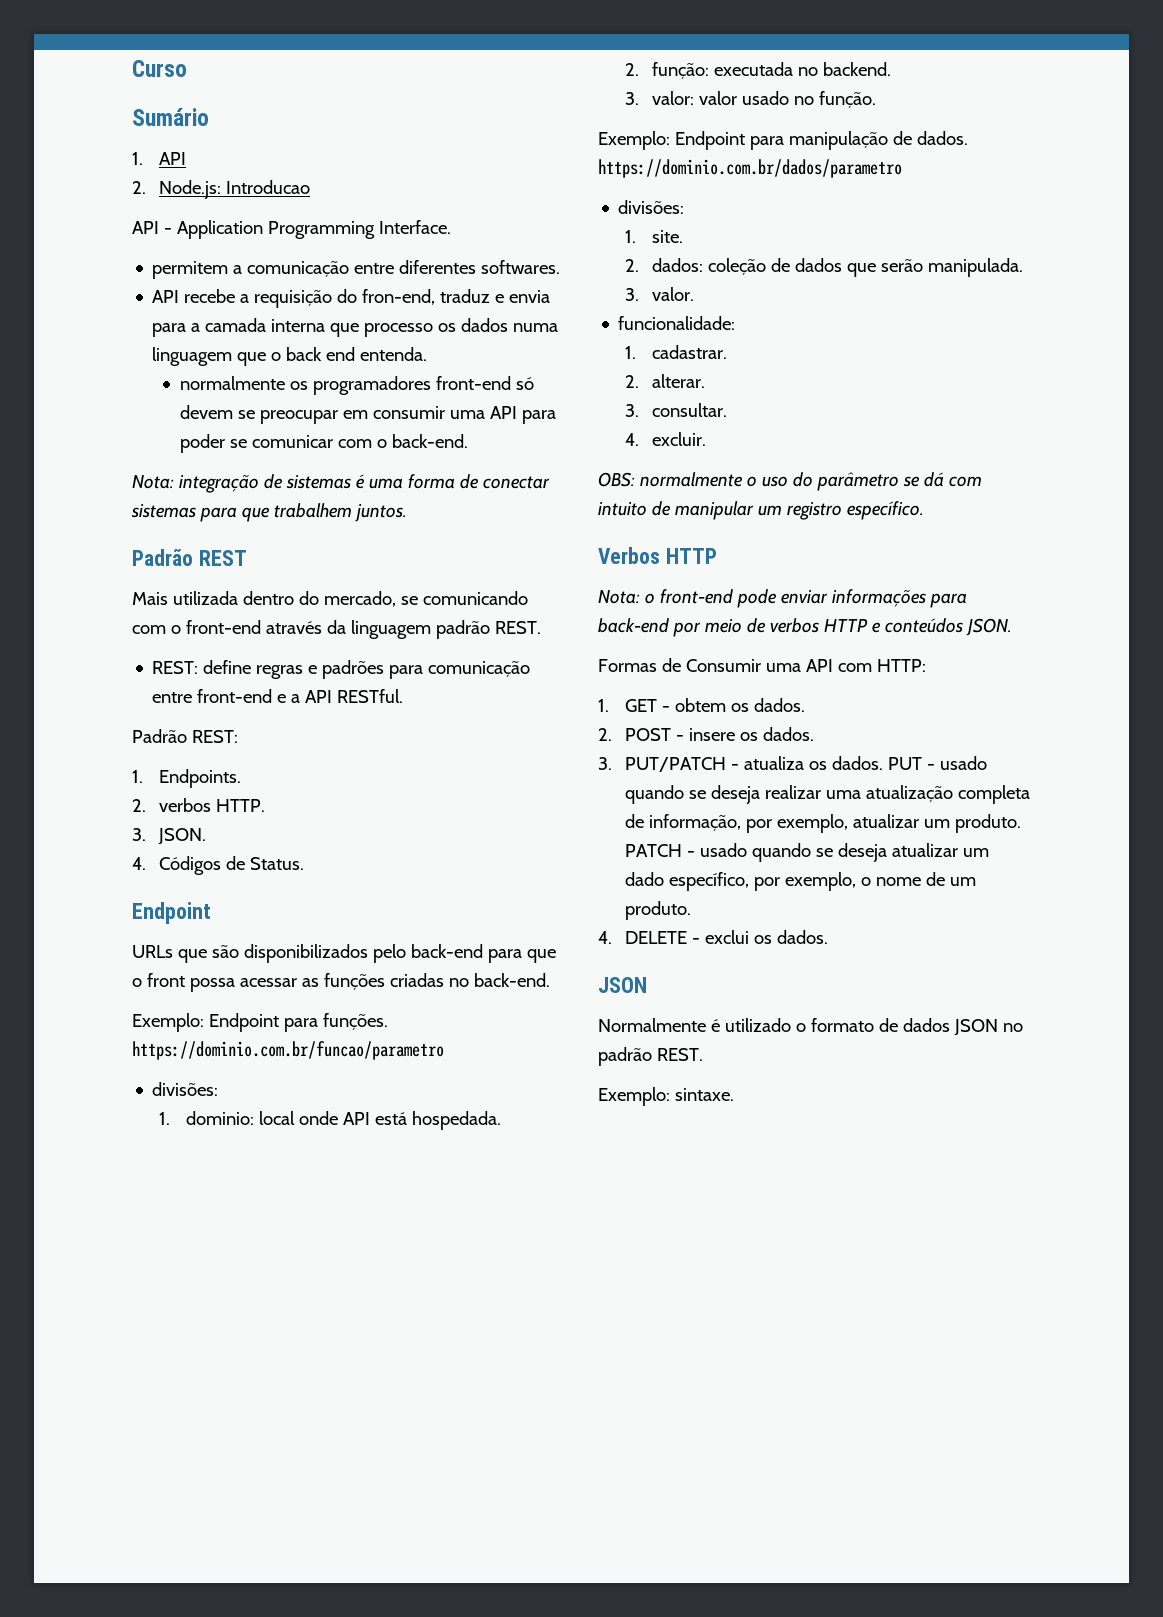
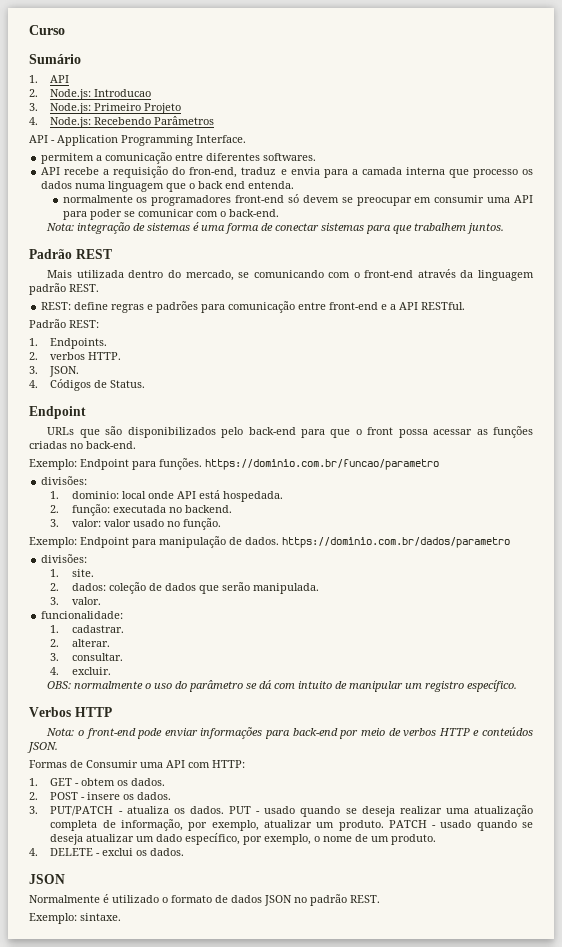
(311, 187) none -> [29,103,182,114] [29,116,215,128] // 3. Node.js: Primeiro Projeto // 4. Node.js: Recebendo Parâmetros

